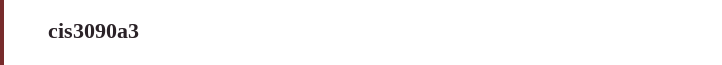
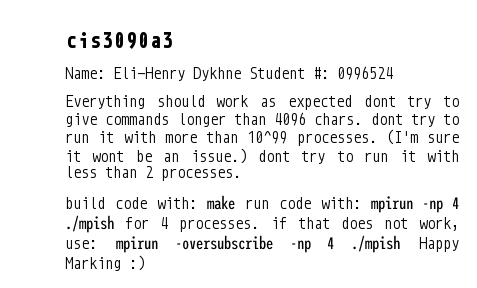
(139, 30) none -> [65,66,393,81] [65,95,460,110] [65,112,459,127] [65,129,459,146] [65,148,459,164] [65,166,241,181] [65,195,459,213] [65,215,459,233] [65,235,459,253] [65,255,145,271] // Name: Eli-Henry Dykhne Student #: 0996524 // Everything should work as expected dont try to give commands longer than 4096 chars. dont try to run it with more than 10^99 processes. (I'm sure it wont be an issue.) dont try to run it with less than 2 processes. // build code with: make run code with: mpirun -np 4 ./mpish for 4 processes. if that does not work, use: mpirun -oversubscribe -np 4 ./mpish Happy Marking :)

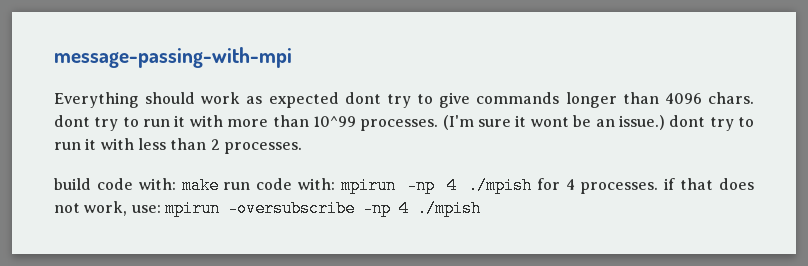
[65,32,173,49] [65,66,393,81] cis3090a3 // Name: Eli-Henry Dykhne Student #: 0996524 -> [54,47,292,68] message-passing-with-mpi
[419,237,459,252] [65,255,145,271] Happy Marking :) -> (481, 208) none

